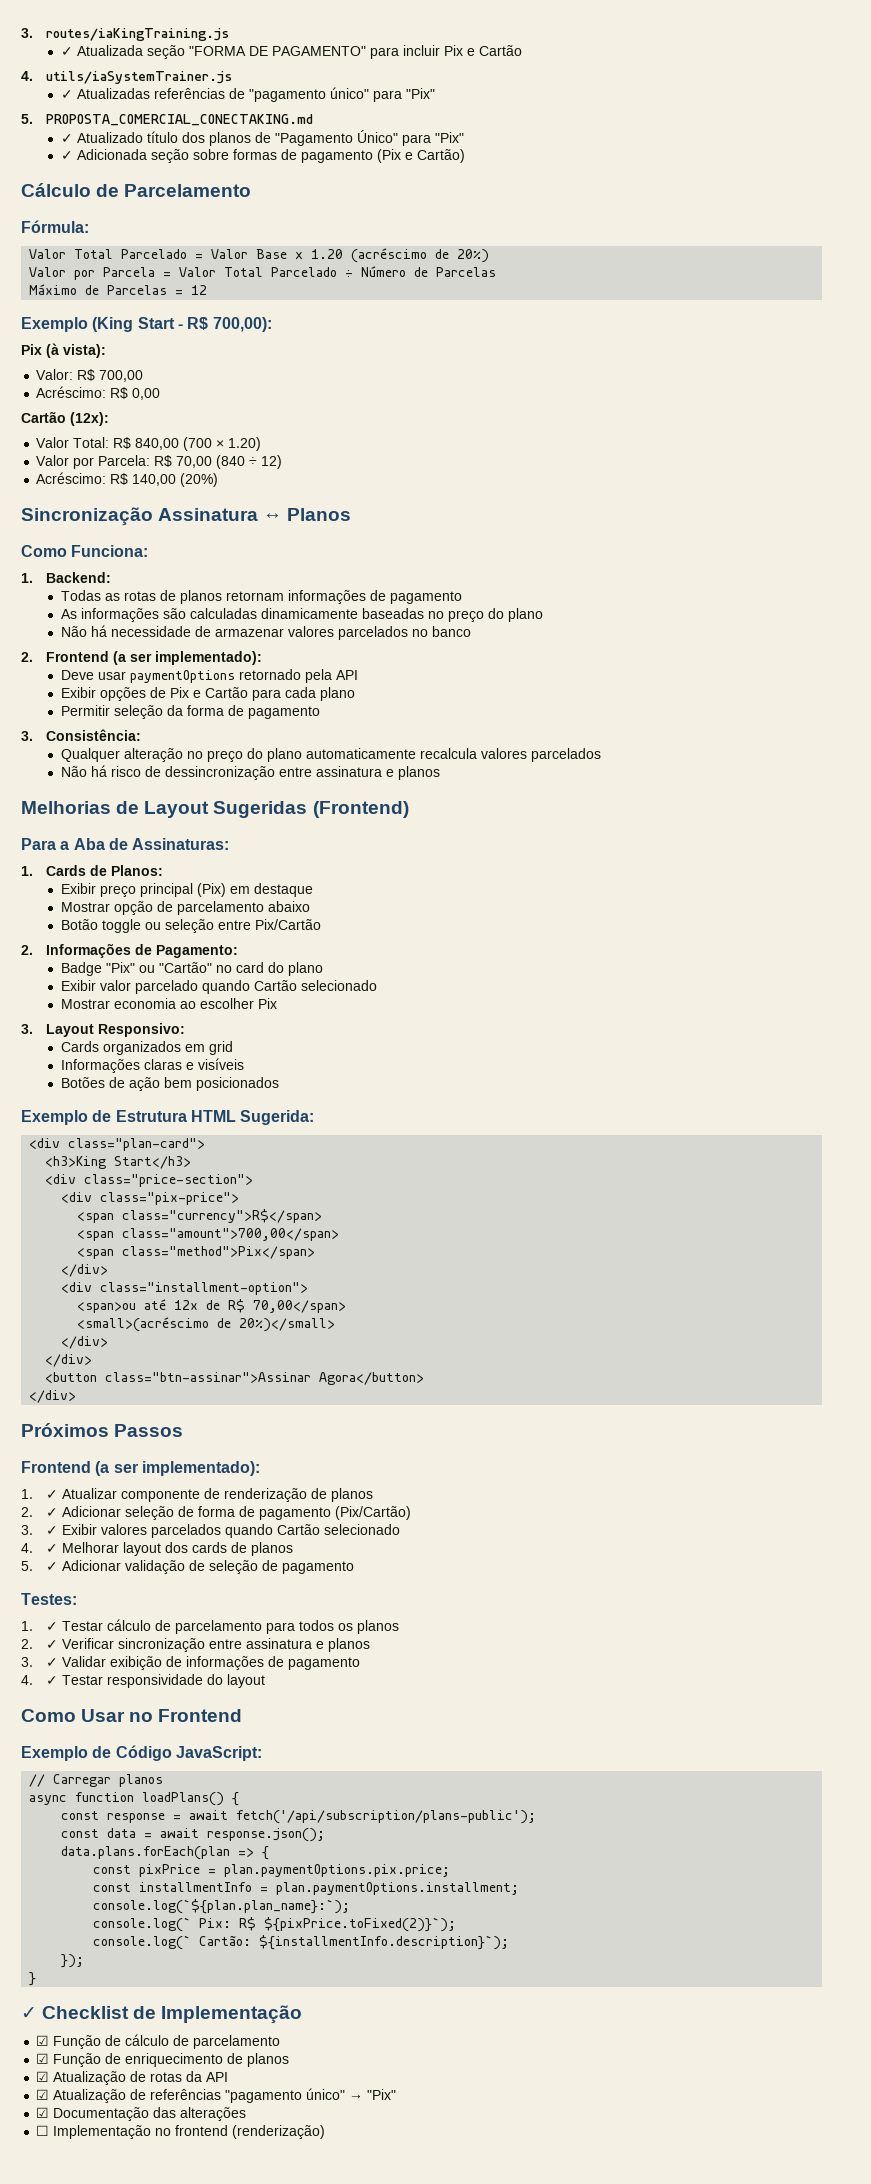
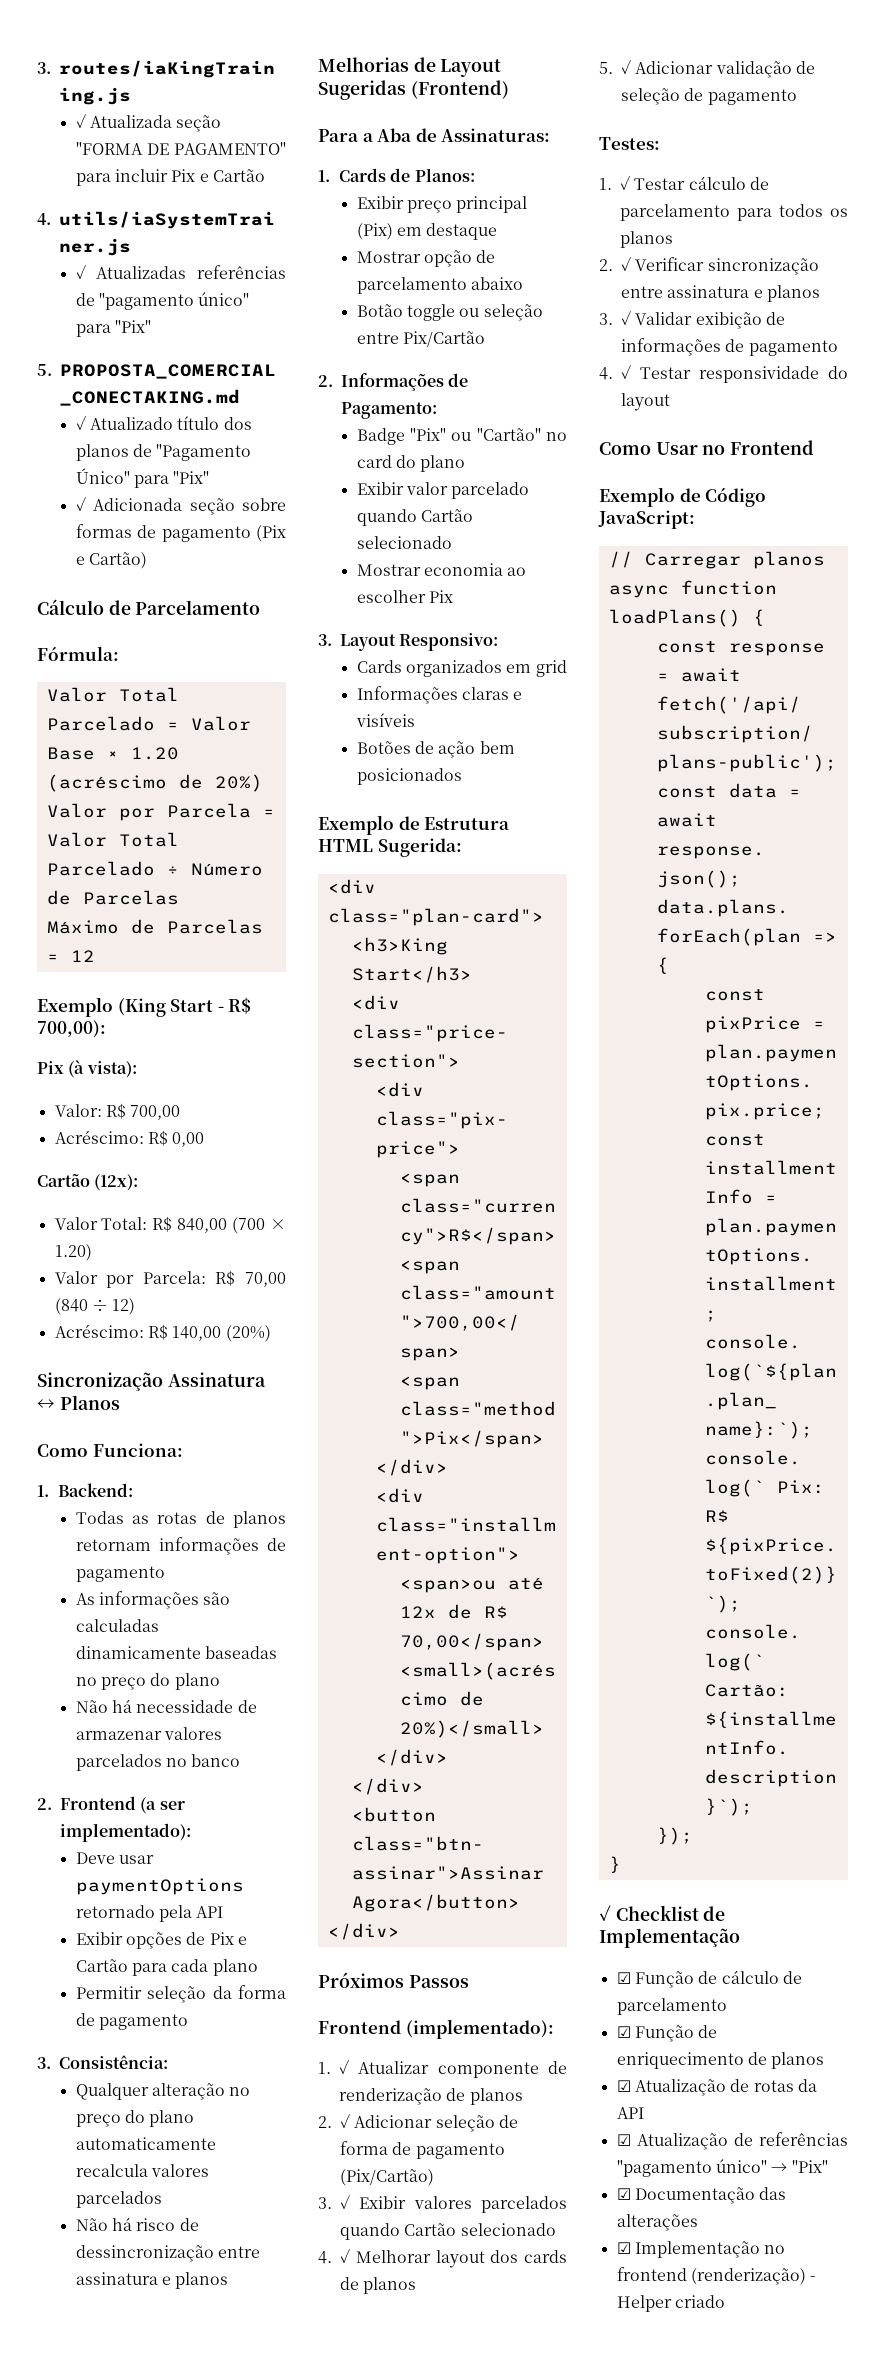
[95,1461,260,1476] (a ser implementado): -> [405,2019,554,2039] (implementado):
[36,2125,50,2136] ☐ -> [616,2242,631,2254] ☑
(326, 2132) none -> [810,2276,817,2281] [616,2295,725,2312] - Helper criado

